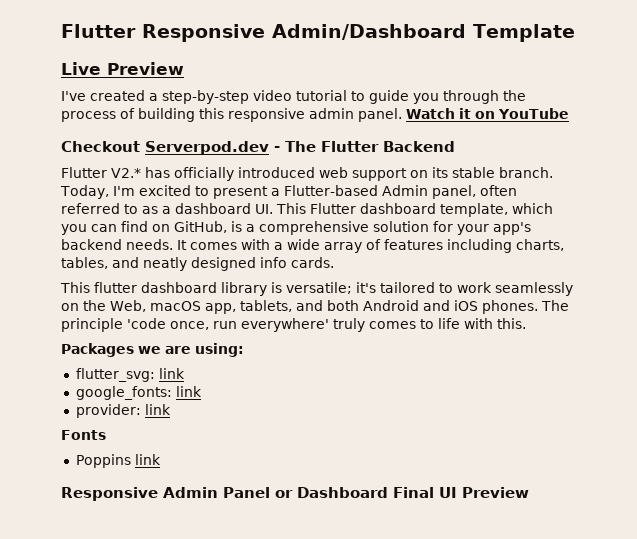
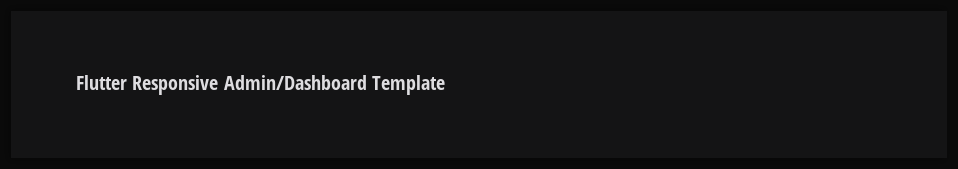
[61,62,184,75] [61,90,526,104] [61,108,569,122] [61,141,455,155] [61,167,553,181] [60,185,517,199] [61,203,553,217] [61,221,531,235] [61,239,564,253] [61,257,334,271] [60,282,573,296] [61,300,569,314] [61,318,526,332] [61,343,244,357] [75,368,185,382] [75,386,202,400] [75,404,171,418] [61,430,106,440] [75,454,161,468] [61,487,529,501] // Live Preview // I've created a step-by-step video tutorial to guide you through the process of building this responsive admin panel. Watch it on YouTube // Checkout Serverpod.dev - The Flutter Backend // Flutter V2.* has officially introduced web support on its stable branch. Today, I'm excited to present a Flutter-based Admin panel, often referred to as a dashboard UI. This Flutter dashboard template, which you can find on GitHub, is a comprehensive solution for your app's backend needs. It comes with a wide array of features including charts, tables, and neatly designed info cards. // This flutter dashboard library is versatile; it's tailored to work seamlessly on the Web, macOS app, tablets, and both Android and iOS phones. The principle 'code once, run everywhere' truly comes to life with this. // Packages we are using: // flutter_svg: link // google_fonts: link // provider: link // Fonts // Poppins link // Responsive Admin Panel or Dashboard Final UI Preview -> (445, 85) none

